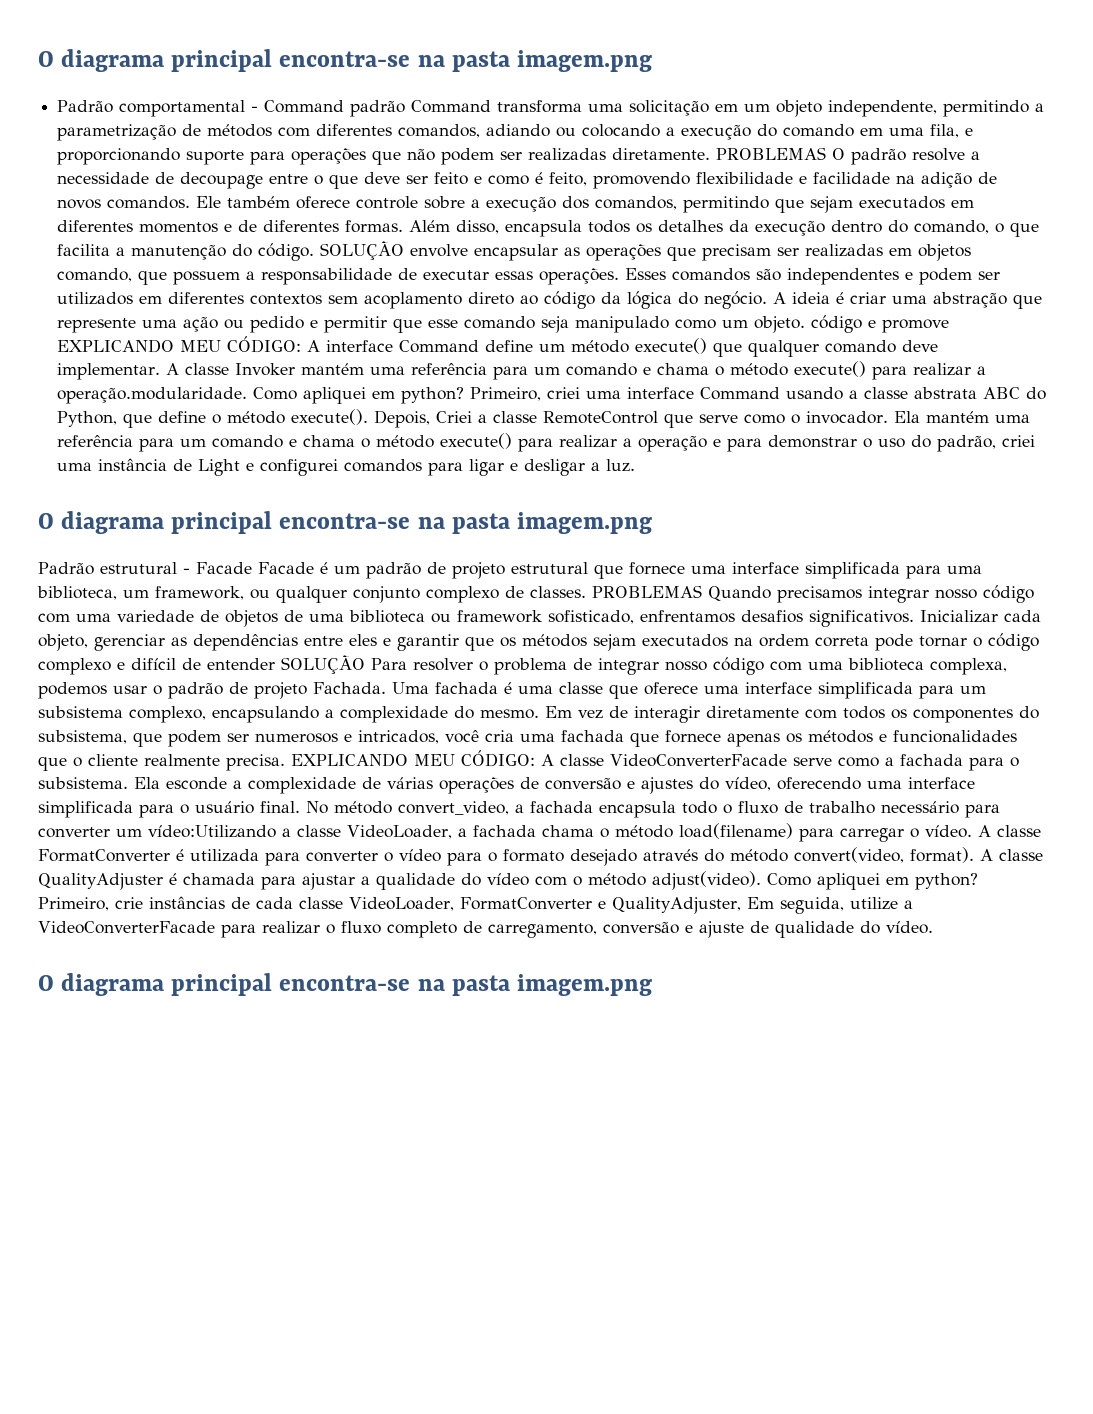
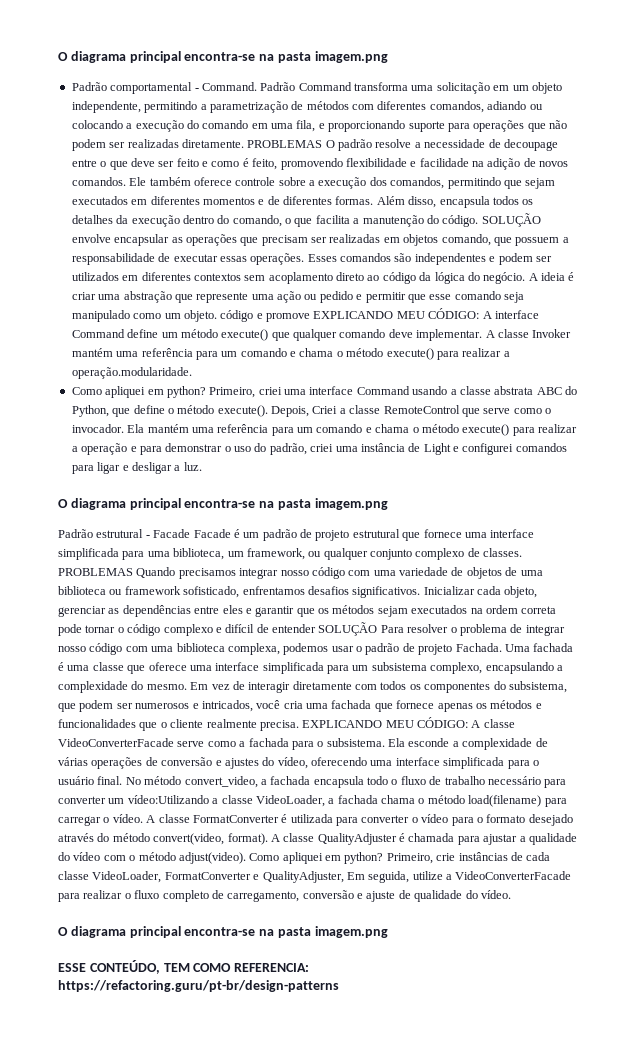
[264,100,406,117] Command padrão -> [201,82,296,91] Command. Padrão
(248, 395) none -> (192, 373) //
(652, 985) none -> [58,960,310,974] [58,980,339,992] // ESSE CONTEÚDO, TEM COMO REFERENCIA: https://refactoring.guru/pt-br/design-patterns

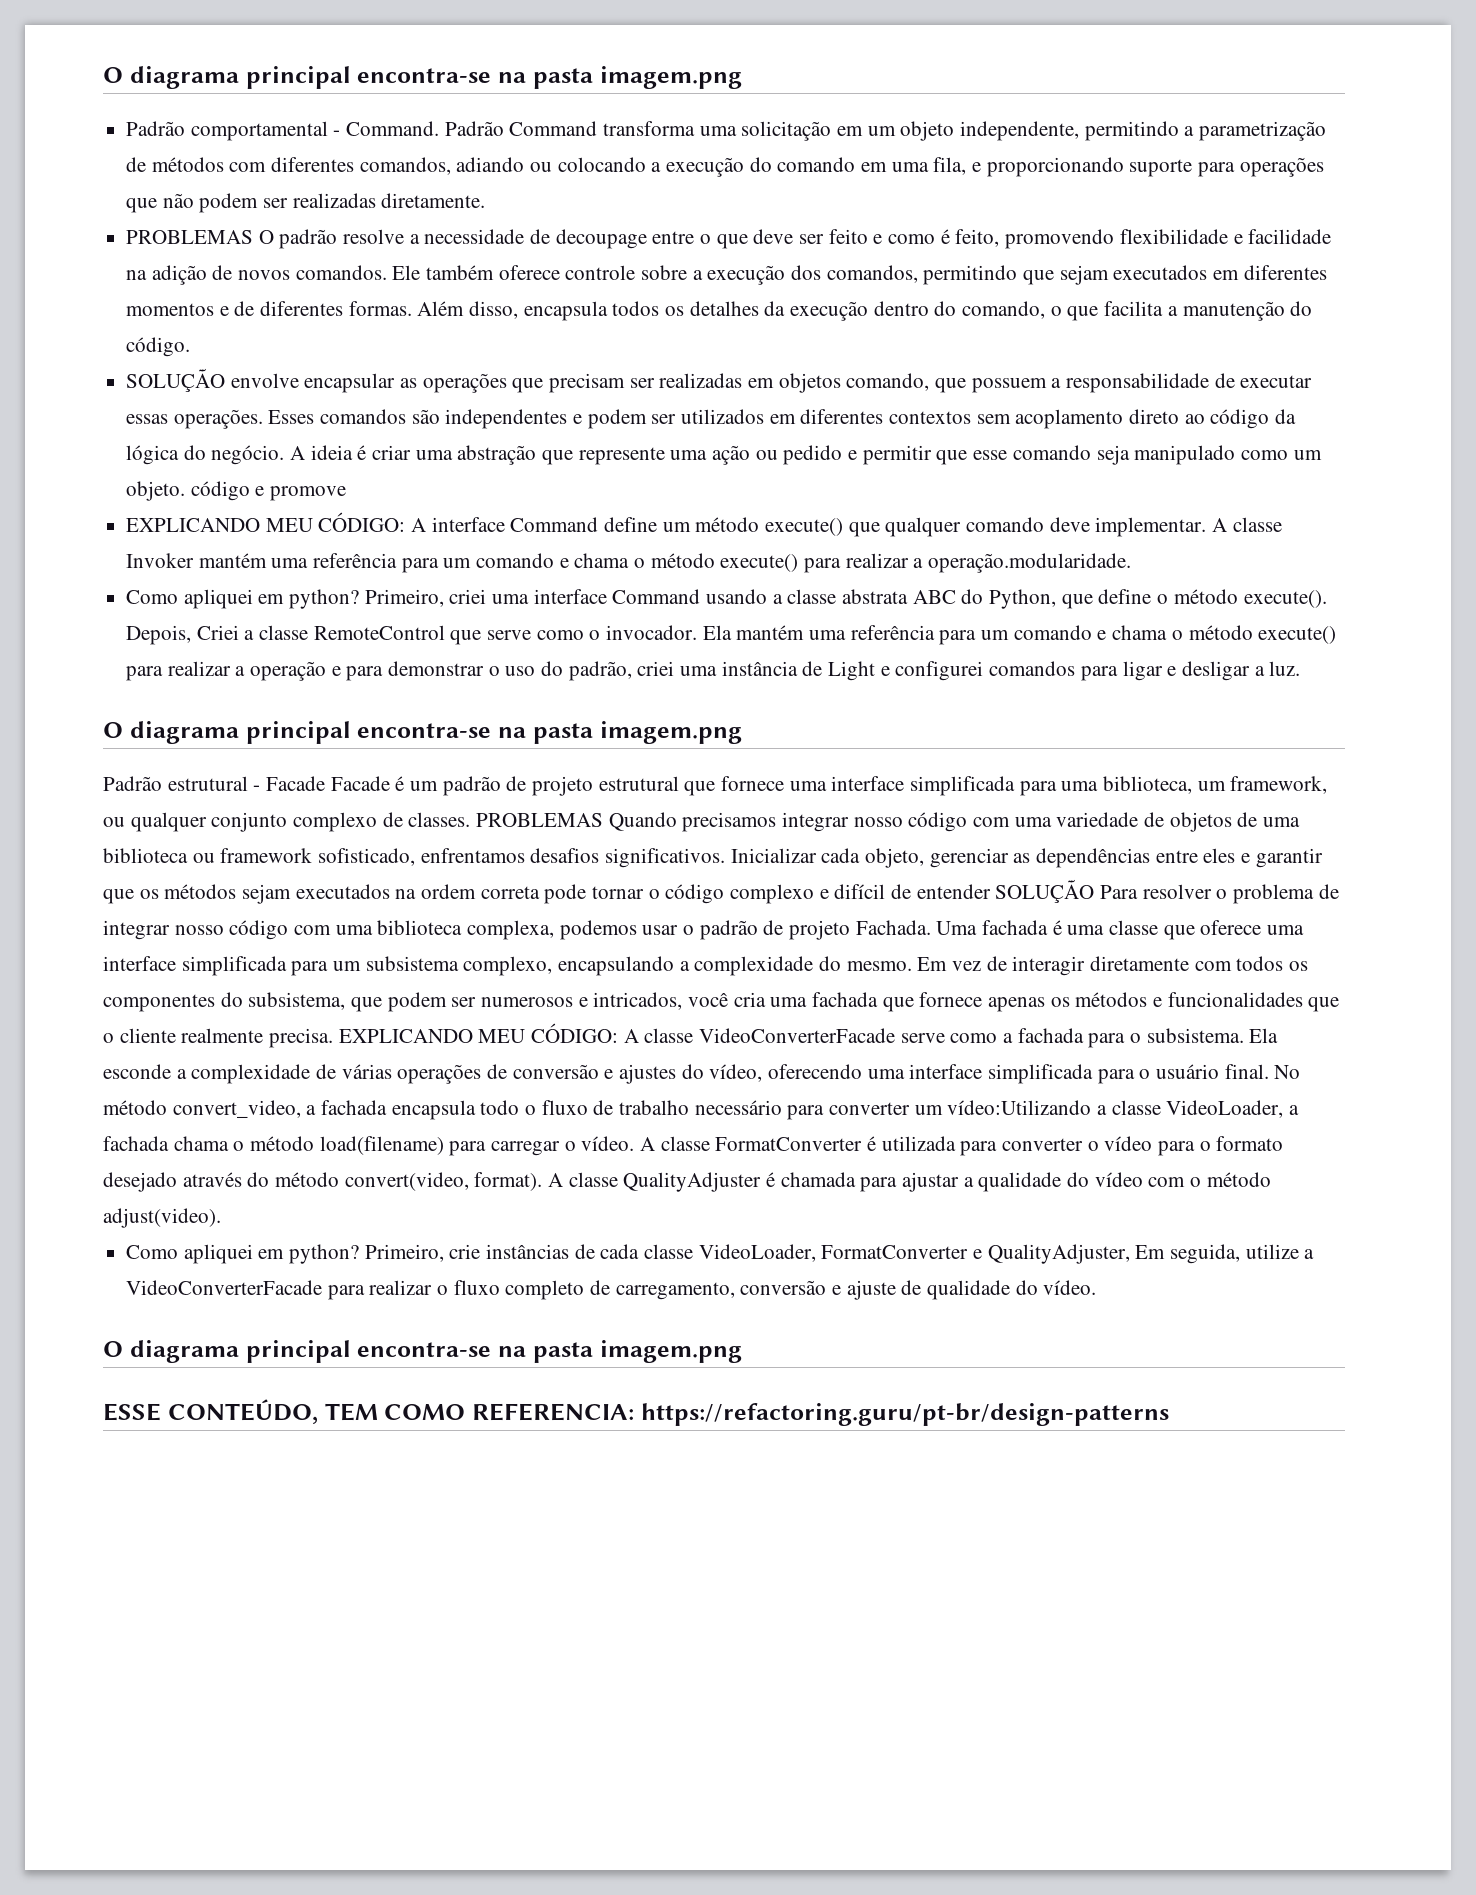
(244, 143) none -> (486, 200) //
(479, 221) none -> (191, 347) //
(310, 317) none -> (347, 493) //
(246, 858) none -> (221, 1218) //

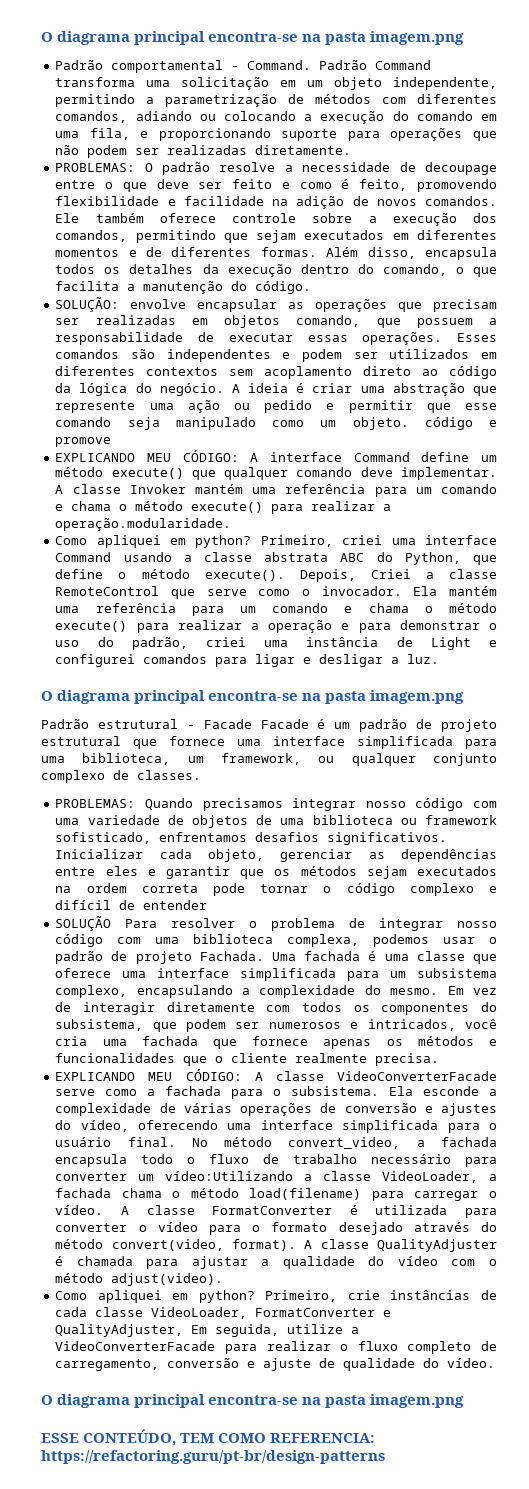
[126,230,254,244] PROBLEMAS -> [55,163,136,172] PROBLEMAS:
[126,368,226,392] SOLUÇÃO -> [55,297,120,312] SOLUÇÃO:
[476,813,604,827] PROBLEMAS -> [55,799,136,808] // PROBLEMAS:
(991, 891) none -> (208, 905) //
(334, 1038) none -> (440, 1059) //

